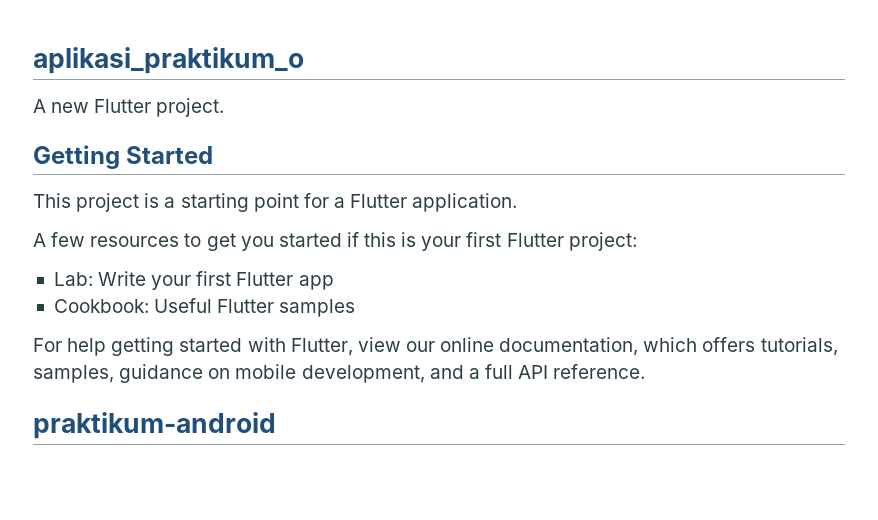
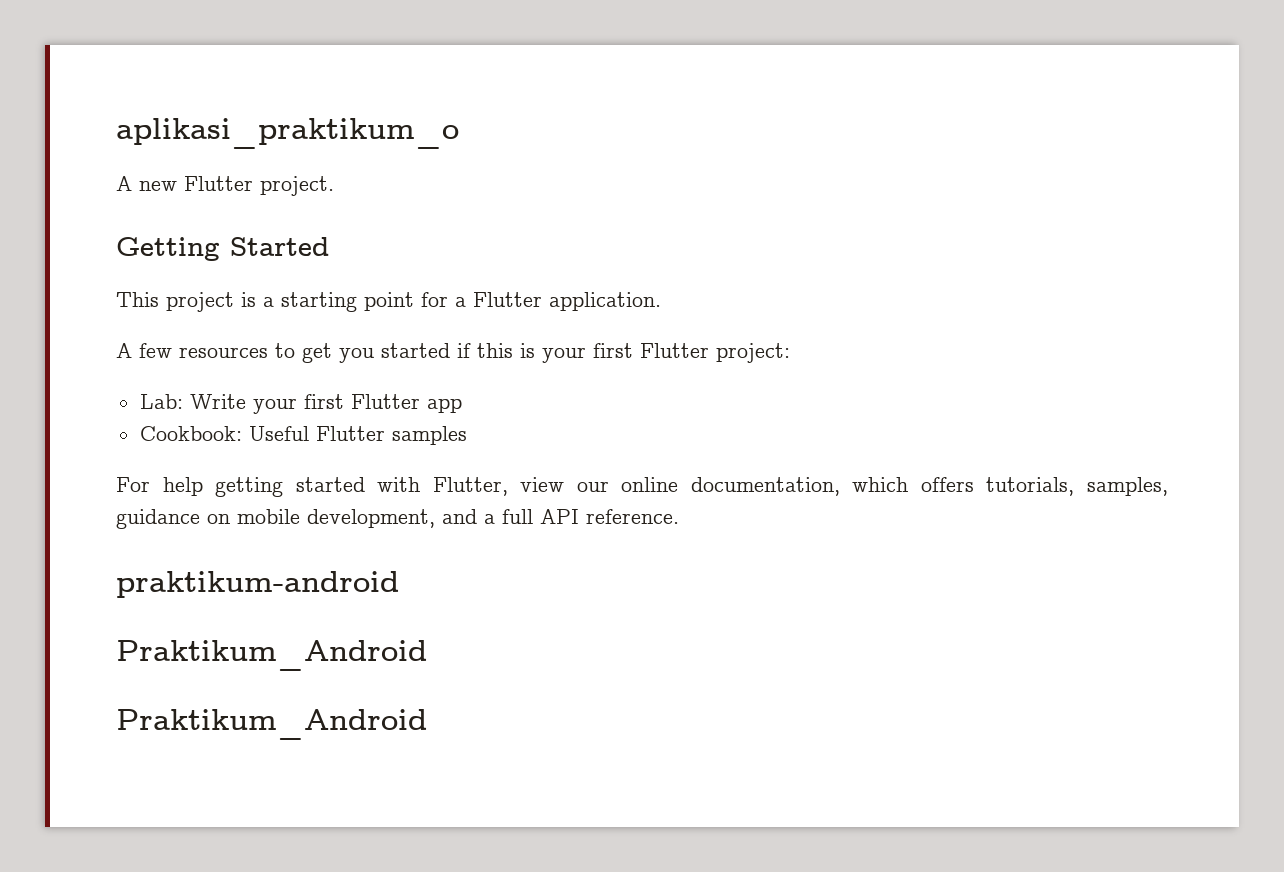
(276, 425) none -> [116,640,427,671] [116,709,427,740] // Praktikum_Android // Praktikum_Android

